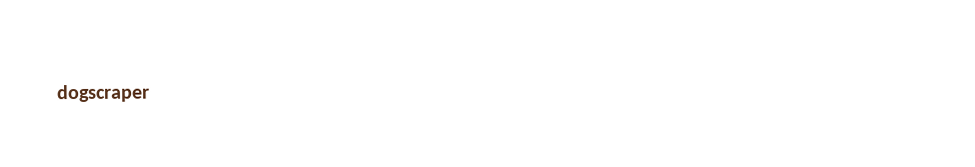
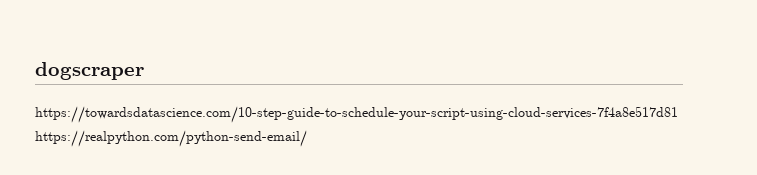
(150, 93) none -> [35,106,678,123] [35,130,307,147] // https://towardsdatascience.com/10-step-guide-to-schedule-your-script-using-cloud-services-7f4a8e517d81 https://realpython.com/python-send-email/

